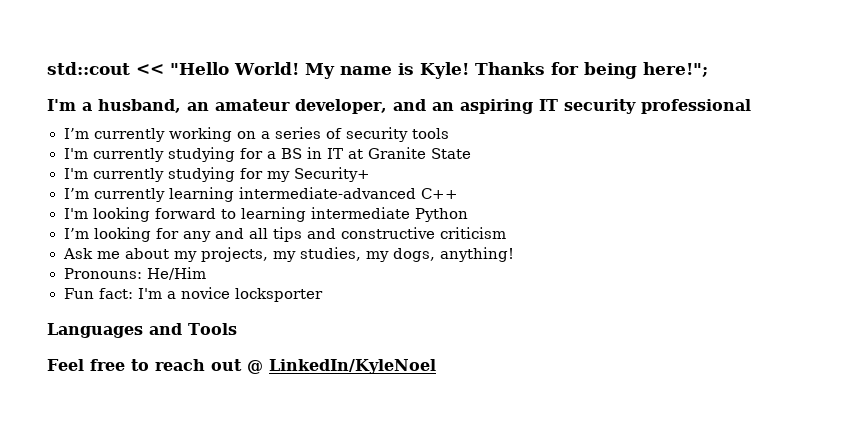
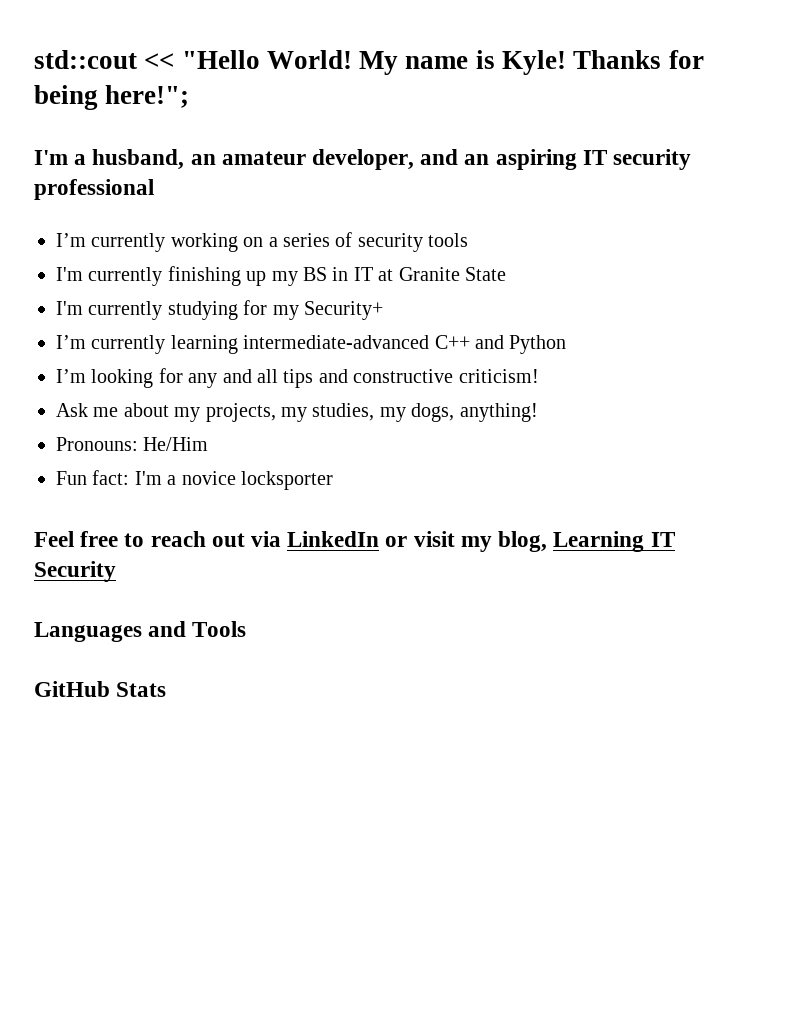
[167,147,276,162] studying for a -> [167,266,298,286] finishing up my
[63,207,410,222] // I'm looking forward to learning intermediate -> [475,335,504,349] and
[439,227,506,239] criticism -> [458,369,539,383] criticism!
[47,323,237,338] // Languages and Tools -> (333, 480) none
[246,359,436,374] @ LinkedIn/KyleNoel -> [251,531,675,552] [34,561,116,582] [34,621,247,642] [34,681,167,697] via LinkedIn or visit my blog, Learning IT Security // Languages and Tools // GitHub Stats

